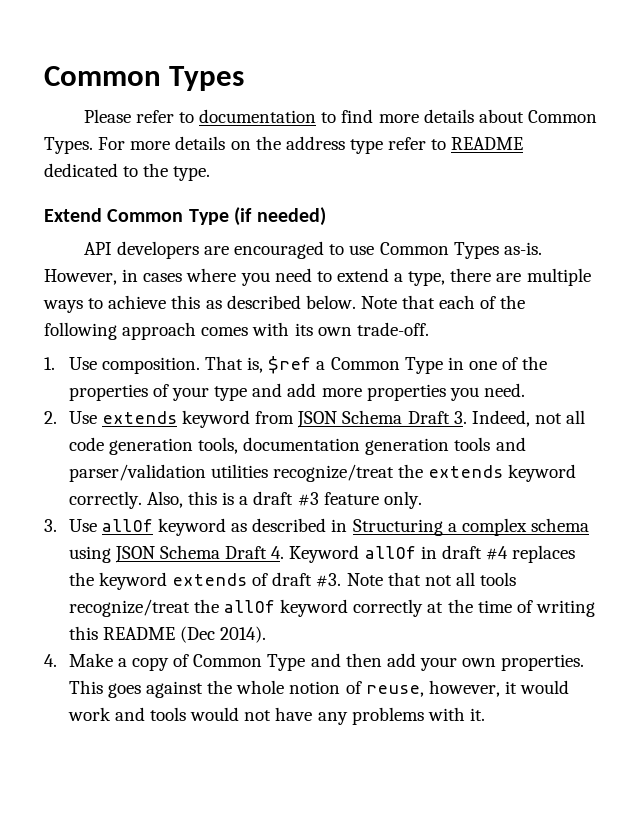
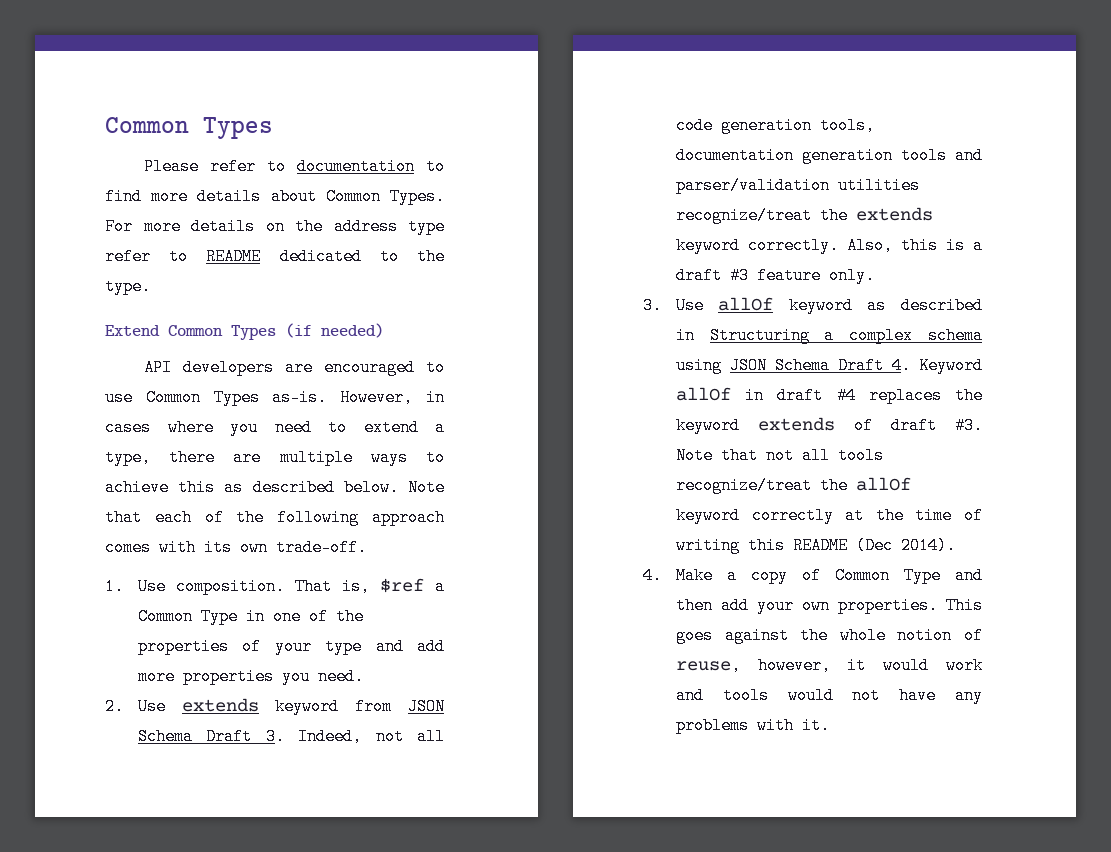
[188,209,229,225] Type -> [231,325,276,340] Types

